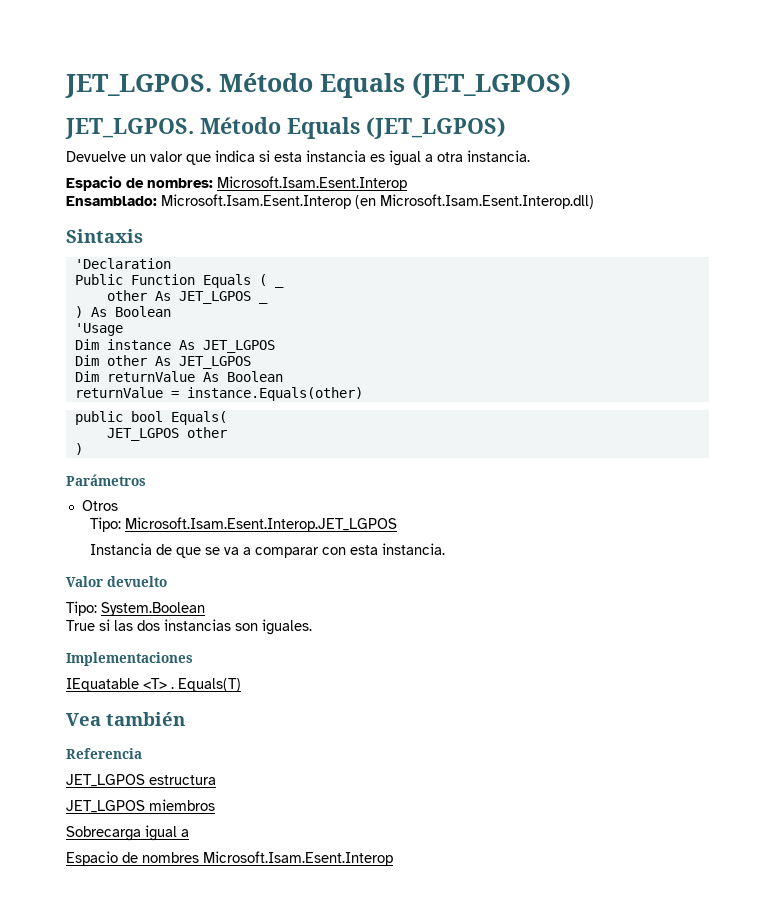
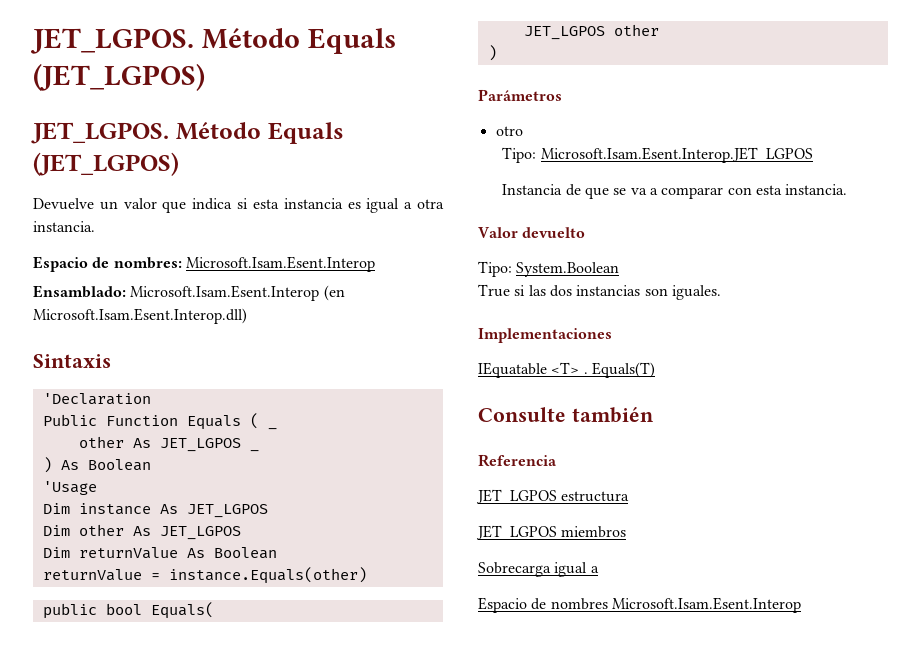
[81,500,118,511] Otros -> [495,126,523,136] otro
[66,713,101,726] Vea -> [478,407,566,422] Consulte

